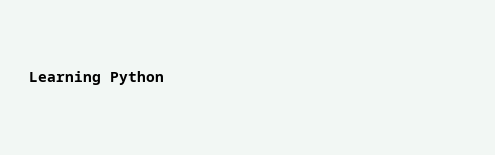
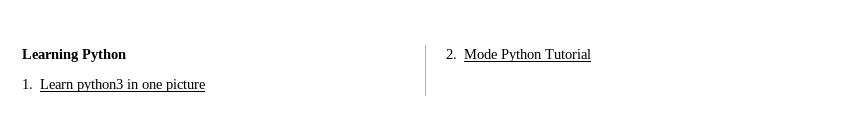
(164, 78) none -> [22,79,206,92] [446,49,592,62] // 1. Learn python3 in one picture // 2. Mode Python Tutorial

